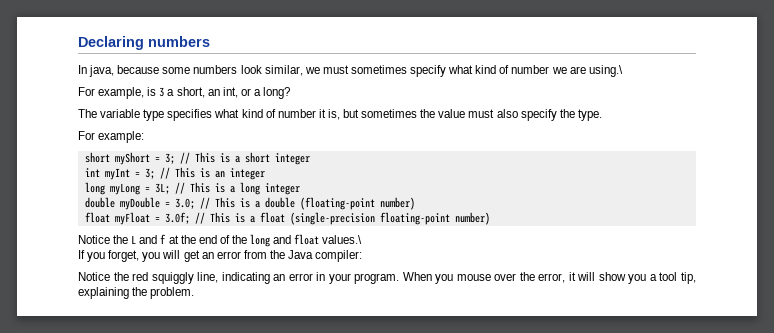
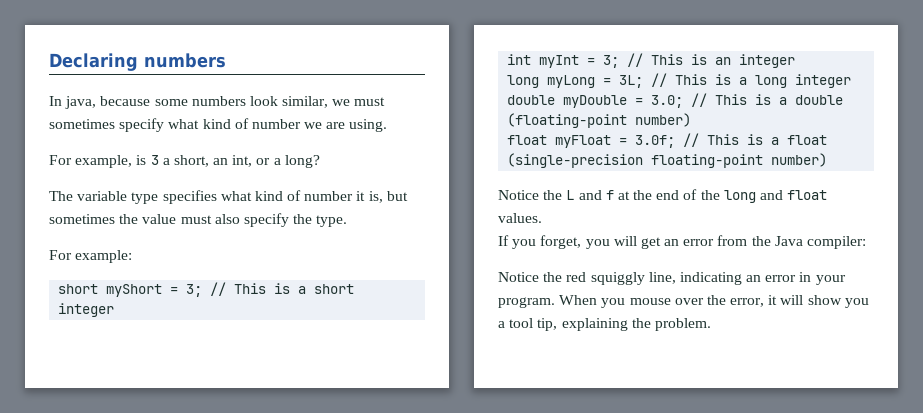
[588,65,623,77] using.\ -> [349,119,388,132] using.
[322,235,363,244] values.\ -> [498,213,542,223] values.

